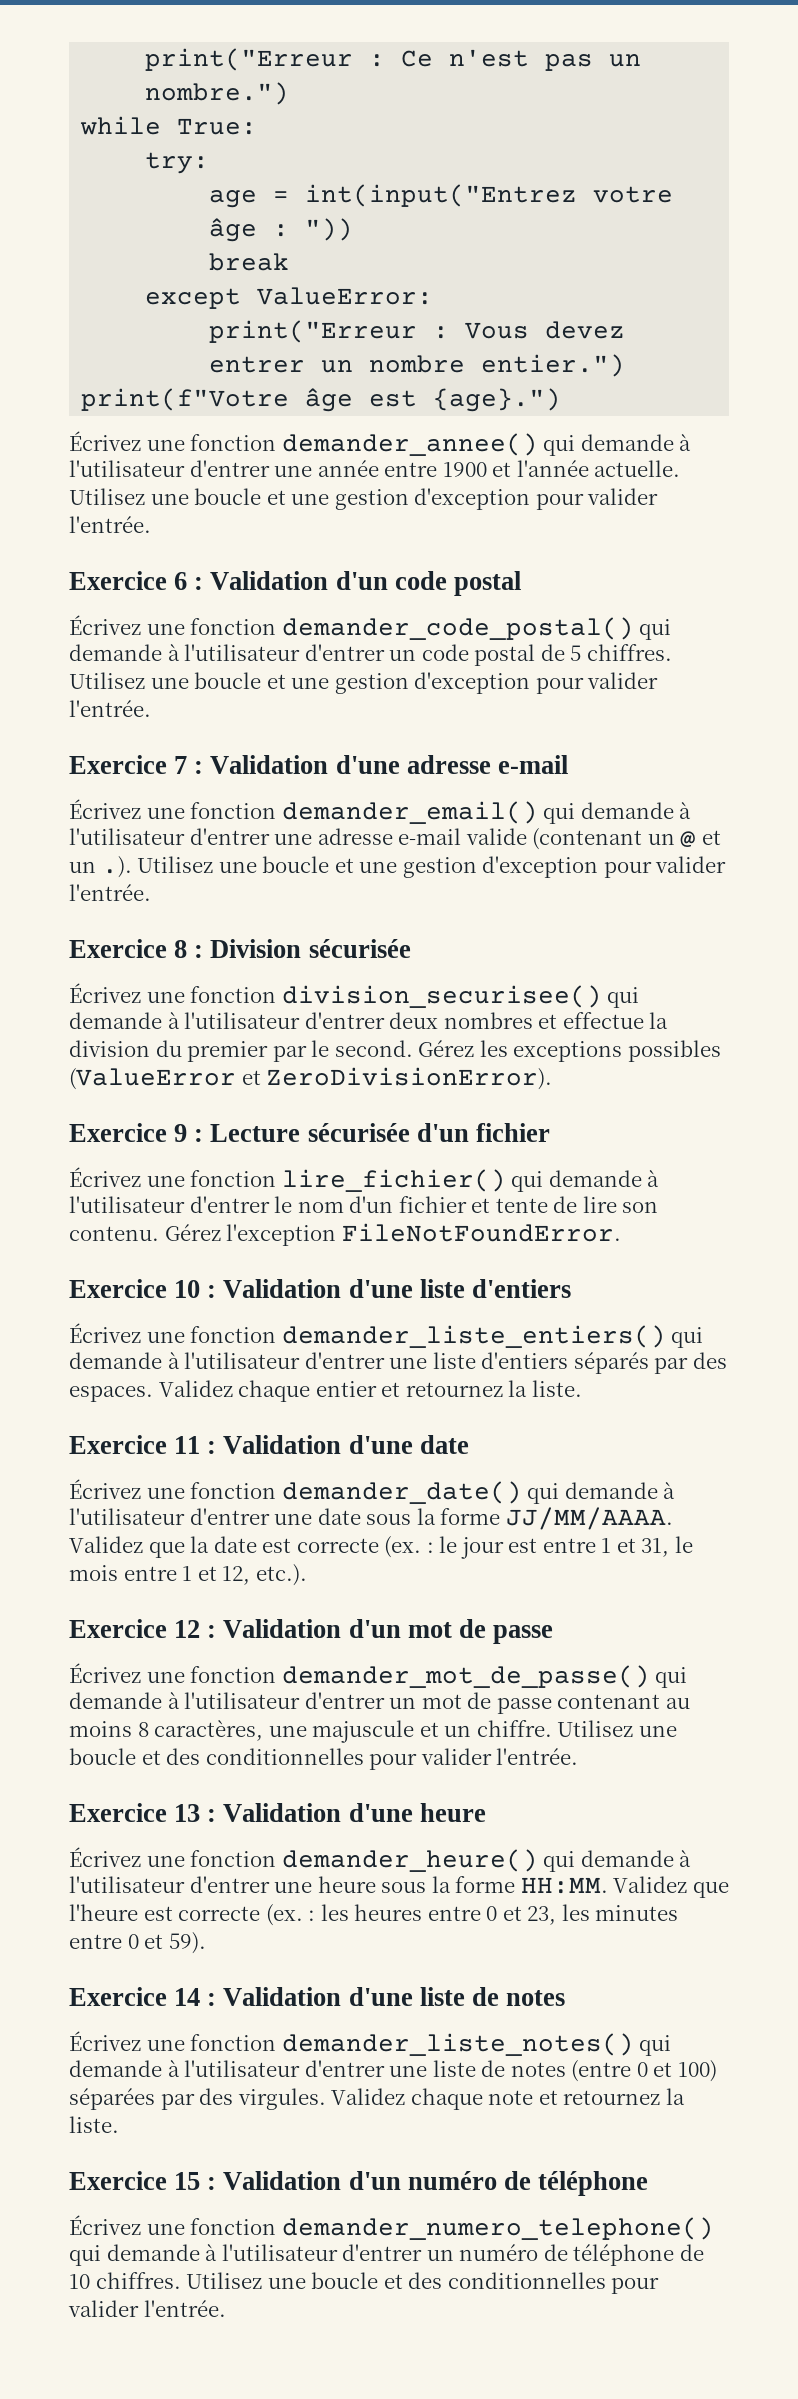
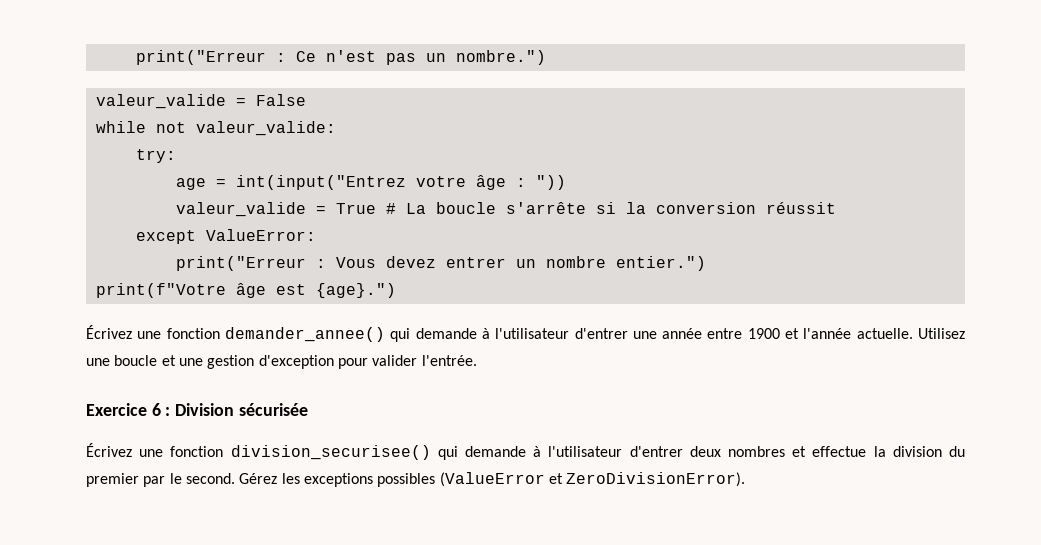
(290, 93) none -> [95,94,306,109] // valeur_valide = False
[177,118,258,135] True: -> [155,121,336,136] not valeur_valide:
[209,253,290,271] break -> [175,202,836,217] valeur_valide = True # La boucle s'arrête si la conversion réussit
[210,571,521,596] [69,615,672,640] [69,644,672,666] [69,672,659,694] [69,700,151,717] [69,755,568,774] [69,799,692,824] [69,828,721,850] [69,856,727,878] [69,884,151,901] [69,939,204,958] Validation d'un code postal // Écrivez une fonction demander_code_postal() qui demande à l'utilisateur d'entrer un code postal de 5 chiffres. Utilisez une boucle et une gestion d'exception pour valider l'entrée. // Exercice 7 : Validation d'une adresse e-mail // Écrivez une fonction demander_email() qui demande à l'utilisateur d'entrer une adresse e-mail valide (contenant un @ et un .). Utilisez une boucle et une gestion d'exception pour valider l'entrée. // Exercice 8 : -> (171, 411) none
[69,1123,550,1142] [69,1167,660,1192] [69,1196,659,1213] [69,1223,621,1246] [69,1279,571,1298] [69,1323,704,1348] [69,1352,727,1374] [69,1380,582,1402] [69,1435,469,1454] [69,1479,676,1504] [69,1507,673,1530] [69,1536,694,1559] [69,1564,307,1586] [69,1619,554,1644] [69,1663,688,1688] [69,1692,690,1714] [69,1720,677,1743] [69,1748,579,1770] [69,1803,486,1822] [69,1847,692,1872] [69,1876,729,1898] [69,1904,679,1926] [69,1932,206,1954] [69,1987,566,2006] [69,2031,672,2056] [69,2060,717,2082] [69,2088,685,2110] [69,2116,119,2133] [69,2171,649,2196] [69,2215,714,2240] [69,2244,704,2266] [69,2272,660,2294] [68,2300,226,2317] // Exercice 9 : Lecture sécurisée d'un fichier // Écrivez une fonction lire_fichier() qui demande à l'utilisateur d'entrer le nom d'un fichier et tente de lire son contenu. Gérez l'exception FileNotFoundError. // Exercice 10 : Validation d'une liste d'entiers // Écrivez une fonction demander_liste_entiers() qui demande à l'utilisateur d'entrer une liste d'entiers séparés par des espaces. Validez chaque entier et retournez la liste. // Exercice 11 : Validation d'une date // Écrivez une fonction demander_date() qui demande à l'utilisateur d'entrer une date sous la forme JJ/MM/AAAA. Validez que la date est correcte (ex. : le jour est entre 1 et 31, le mois entre 1 et 12, etc.). // Exercice 12 : Validation d'un mot de passe // Écrivez une fonction demander_mot_de_passe() qui demande à l'utilisateur d'entrer un mot de passe contenant au moins 8 caractères, une majuscule et un chiffre. Utilisez une boucle et des conditionnelles pour valider l'entrée. // Exercice 13 : Validation d'une heure // Écrivez une fonction demander_heure() qui demande à l'utilisateur d'entrer une heure sous la forme HH:MM. Validez que l'heure est correcte (ex. : les heures entre 0 et 23, les minutes entre 0 et 59). // Exercice 14 : Validation d'une liste de notes // Écrivez une fonction demander_liste_notes() qui demande à l'utilisateur d'entrer une liste de notes (entre 0 et 100) séparées par des virgules. Validez chaque note et retournez la liste. // Exercice 15 : Validation d'un numéro de téléphone // Écrivez une fonction demander_numero_telephone() qui demande à l'utilisateur d'entrer un numéro de téléphone de 10 chiffres. Utilisez une boucle et des conditionnelles pour valider l'entrée. -> (746, 479) none

